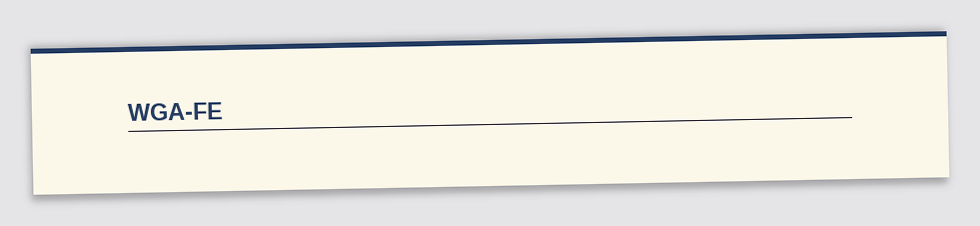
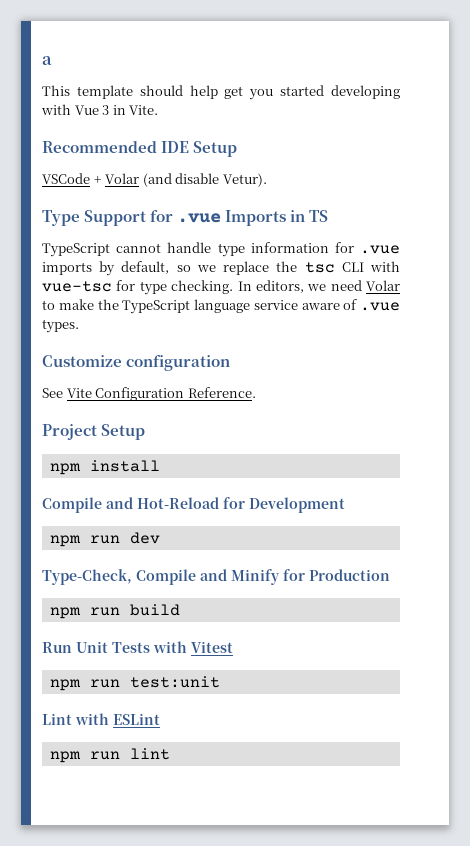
[127,102,224,121] WGA-FE -> [42,56,52,65] [42,85,400,100] [41,104,159,115] [42,141,238,157] [42,173,267,187] [42,210,329,226] [42,242,400,257] [42,261,401,276] [42,280,400,295] [42,299,400,314] [42,319,79,333] [42,355,231,371] [42,387,256,401] [42,424,146,440] [49,460,160,475] [42,497,345,513] [49,532,160,547] [42,569,390,585] [49,604,180,619] [42,641,233,653] [49,676,220,691] [42,713,160,725] [49,748,170,763] a // This template should help get you started developing with Vue 3 in Vite. // Recommended IDE Setup // VSCode + Volar (and disable Vetur). // Type Support for .vue Imports in TS // TypeScript cannot handle type information for .vue imports by default, so we replace the tsc CLI with vue-tsc for type checking. In editors, we need Volar to make the TypeScript language service aware of .vue types. // Customize configuration // See Vite Configuration Reference. // Project Setup // npm install // Compile and Hot-Reload for Development // npm run dev // Type-Check, Compile and Minify for Production // npm run build // Run Unit Tests with Vitest // npm run test:unit // Lint with ESLint // npm run lint

